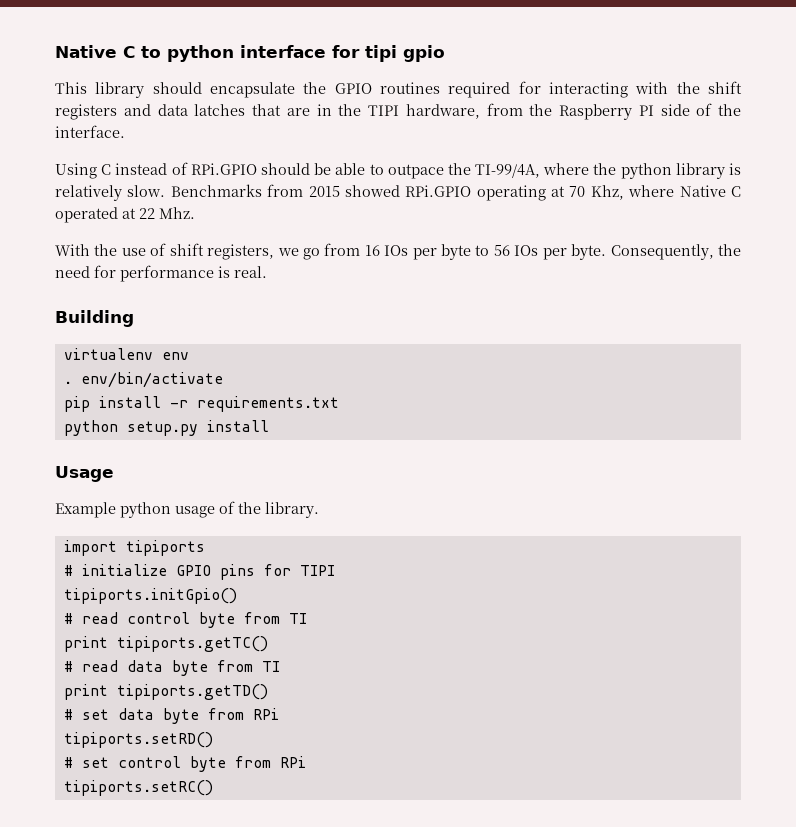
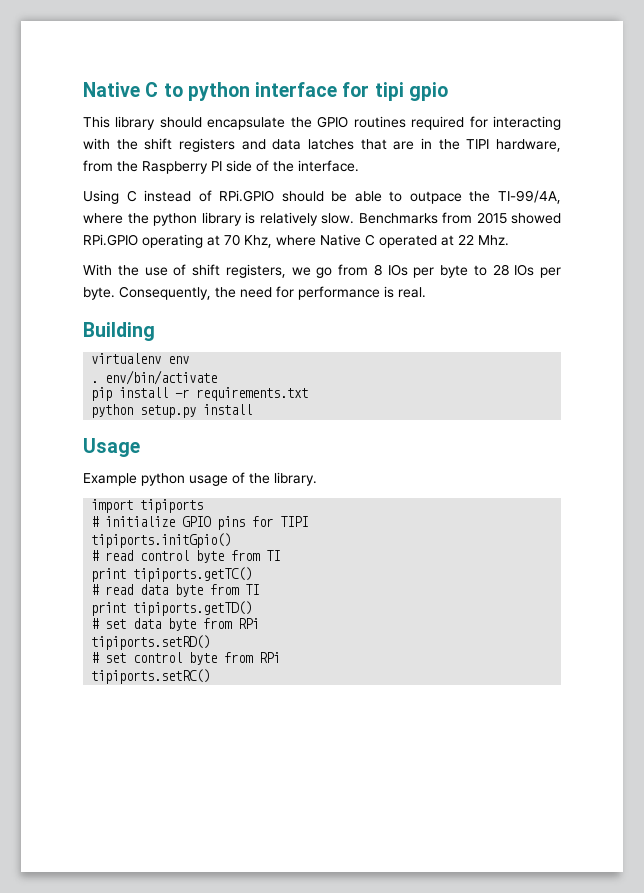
[364,245,380,256] 16 -> [373,264,382,276] 8
[493,245,510,256] 56 -> [492,264,509,276] 28

